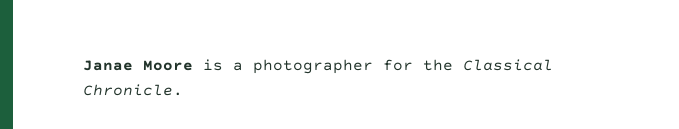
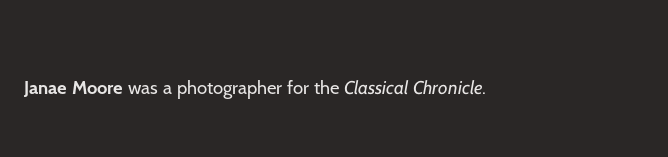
[203,59,223,71] is -> [127,85,158,94] was

